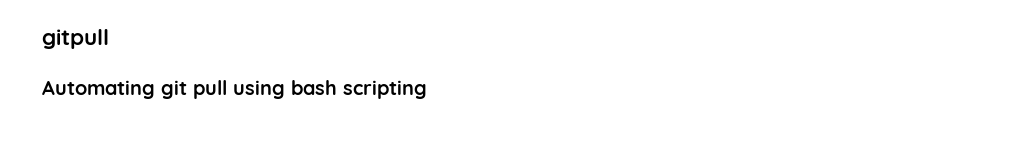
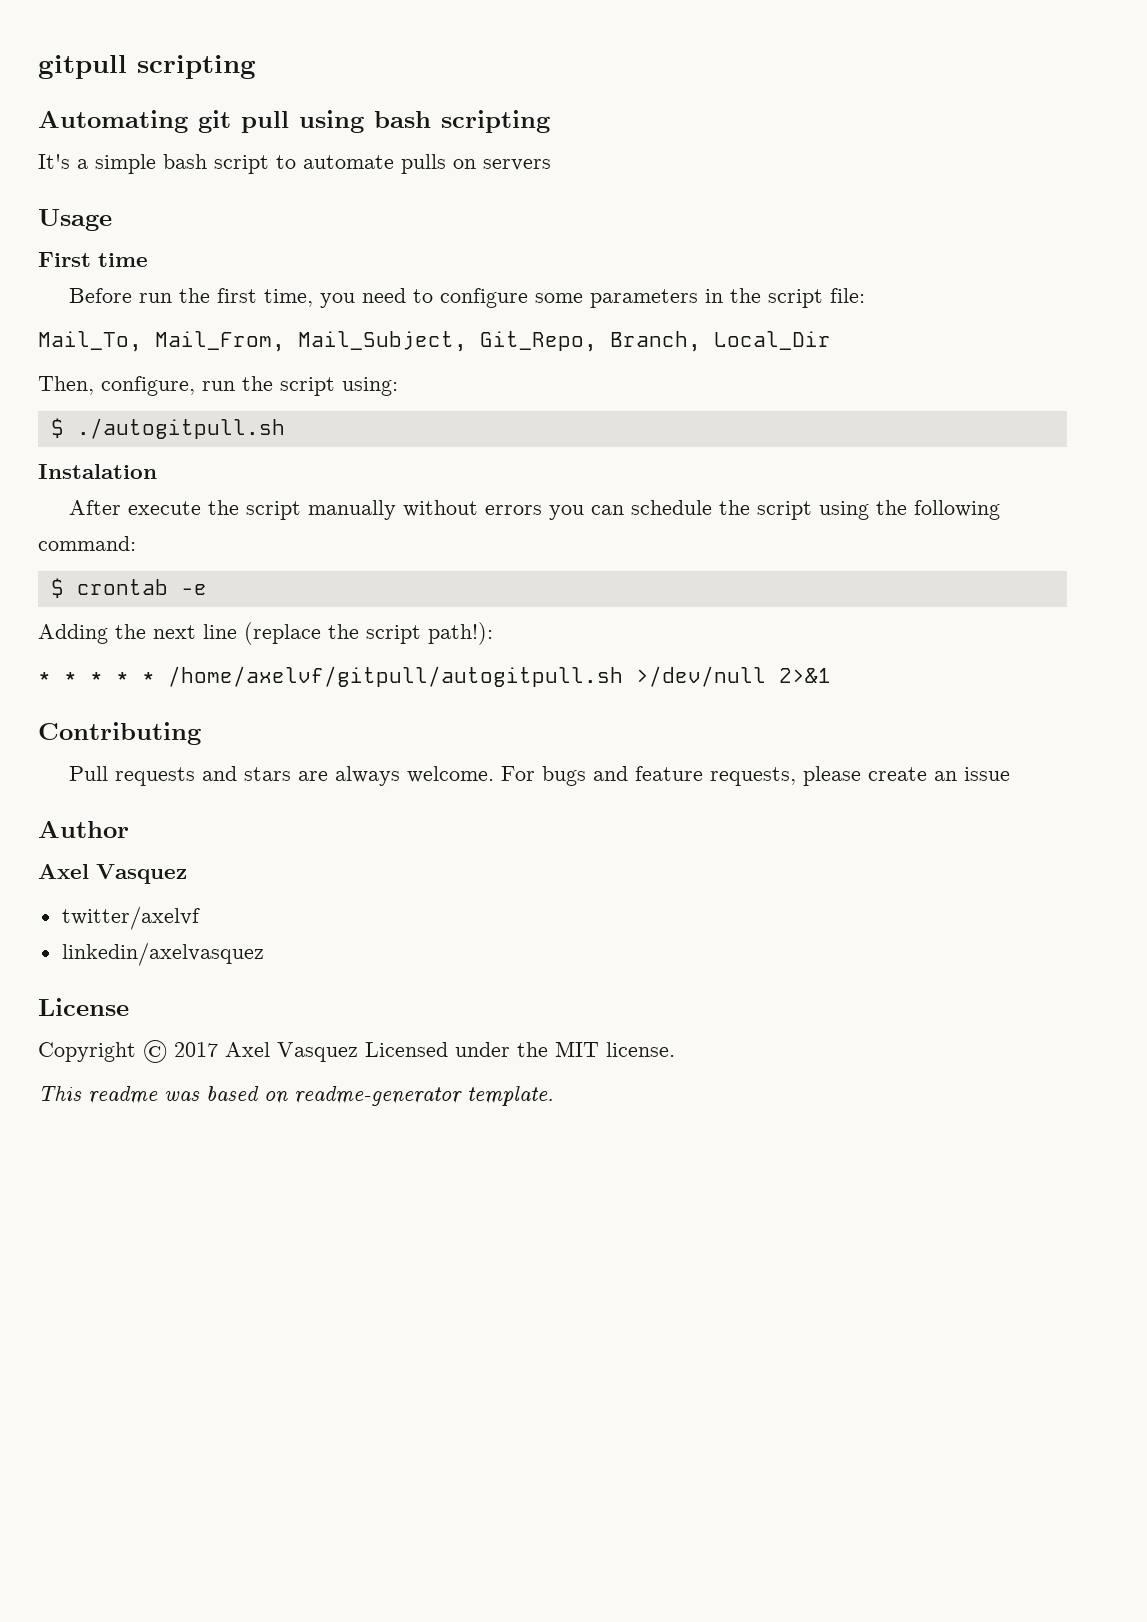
(109, 39) none -> [137,55,256,79] scripting
(427, 89) none -> [38,154,551,174] [38,209,112,231] [38,252,148,267] [68,288,865,308] [38,331,831,352] [38,376,398,396] [50,418,285,439] [38,464,157,479] [68,500,1000,520] [38,536,136,551] [50,578,207,598] [38,622,493,645] [38,666,831,687] [38,722,201,745] [68,766,1010,786] [38,821,129,838] [38,864,187,884] [61,906,200,930] [61,942,264,966] [38,998,129,1016] [38,1040,675,1063] [38,1086,554,1106] // It's a simple bash script to automate pulls on servers // Usage // First time // Before run the first time, you need to configure some parameters in the script file: // Mail_To, Mail_From, Mail_Subject, Git_Repo, Branch, Local_Dir // Then, configure, run the script using: // $ ./autogitpull.sh // Instalation // After execute the script manually without errors you can schedule the script using the following command: // $ crontab -e // Adding the next line (replace the script path!): // * * * * * /home/axelvf/gitpull/autogitpull.sh >/dev/null 2>&1 // Contributing // Pull requests and stars are always welcome. For bugs and feature requests, please create an issue // Author // Axel Vasquez // twitter/axelvf // linkedin/axelvasquez // License // Copyright © 2017 Axel Vasquez Licensed under the MIT license. // This readme was based on readme-generator template.

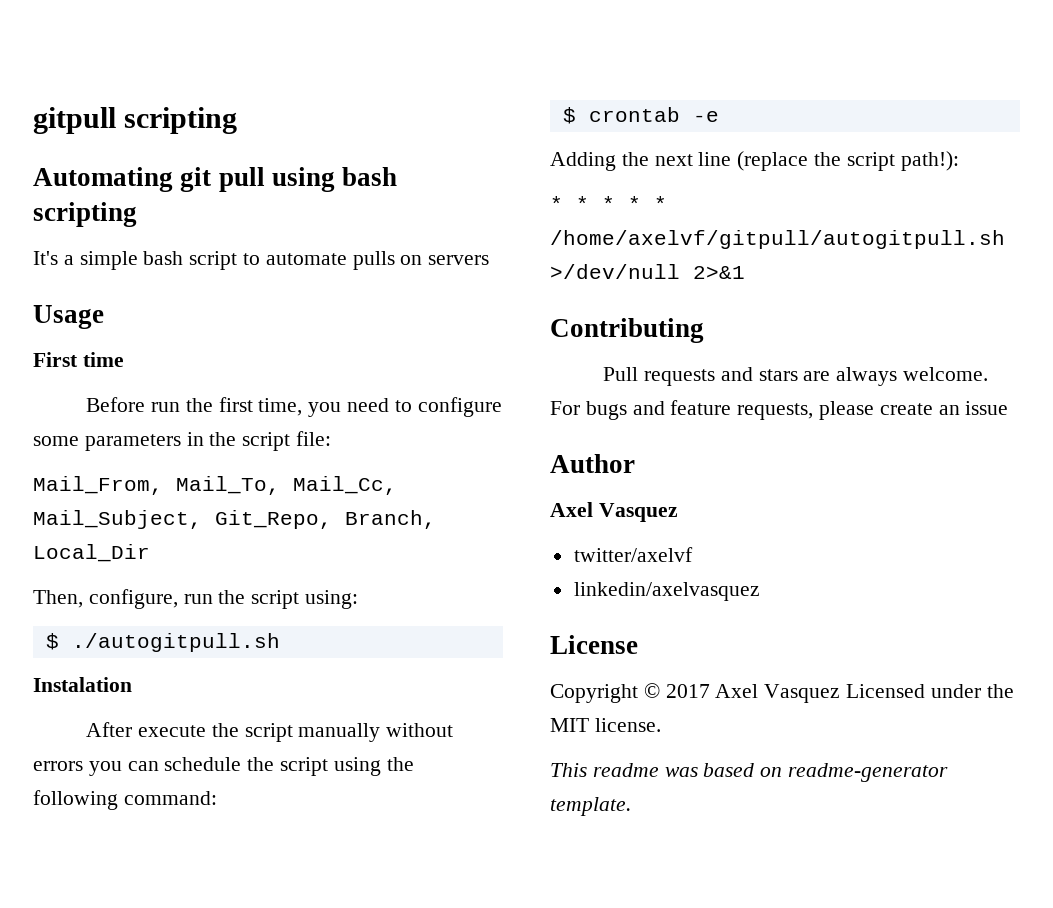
[38,331,285,352] Mail_To, Mail_From, -> [33,476,397,495] Mail_From, Mail_To, Mail_Cc,

